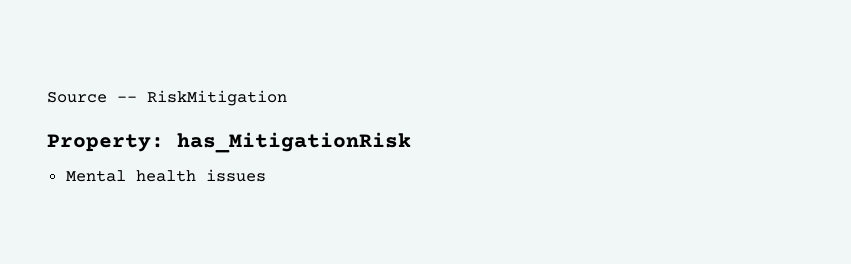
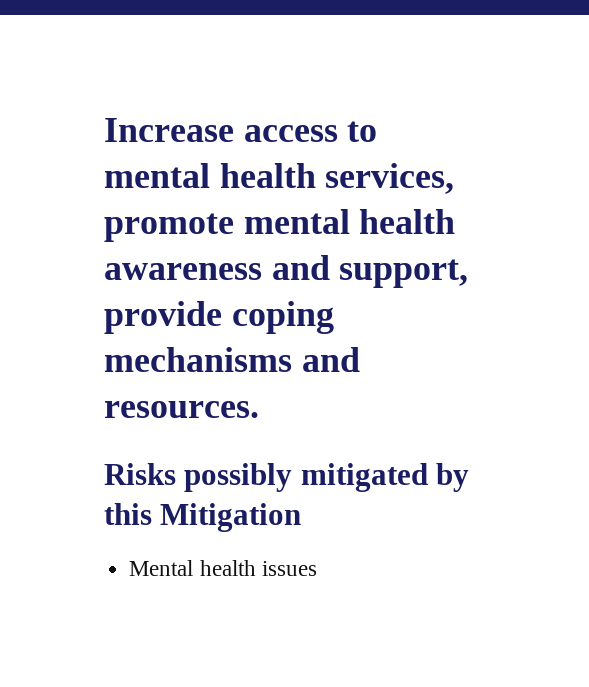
[47,90,287,106] [47,132,411,153] Source -- RiskMitigation // Property: has_MitigationRisk -> [104,118,378,142] [104,163,455,194] [104,209,456,242] [104,255,469,288] [104,301,334,334] [104,347,360,372] [104,401,259,418] [104,463,470,492] [104,503,302,532] Increase access to mental health services, promote mental health awareness and support, provide coping mechanisms and resources. // Risks possibly mitigated by this Mitigation

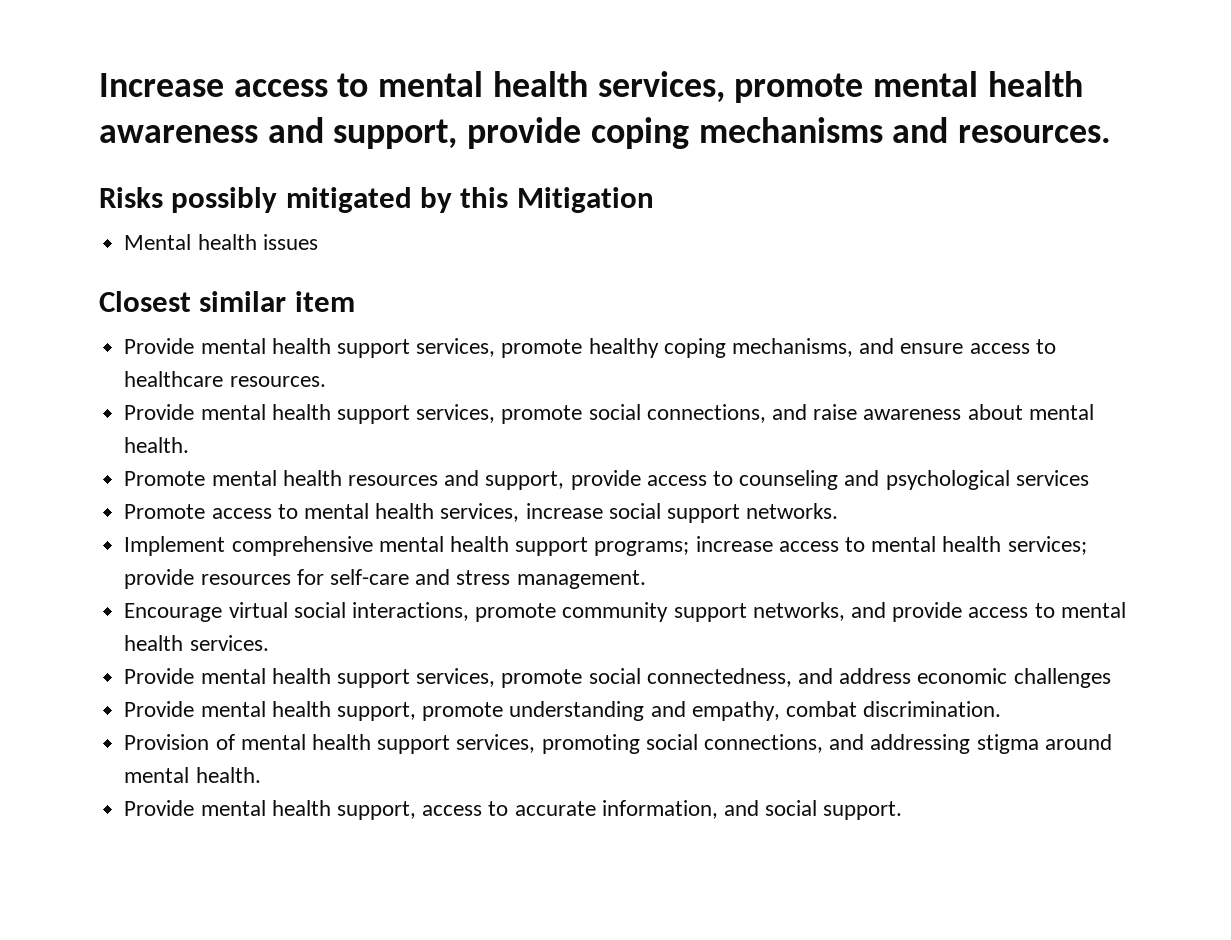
(317, 568) none -> [99,291,355,312] [124,338,1056,358] [124,371,326,387] [124,404,1094,424] [124,437,190,453] [124,470,1089,490] [124,503,839,523] [124,536,1087,556] [124,569,646,589] [124,602,1126,622] [124,635,269,651] [124,668,1111,688] [124,701,1002,721] [124,734,1112,754] [124,767,261,783] [124,800,903,820] // Closest similar item // Provide mental health support services, promote healthy coping mechanisms, and ensure access to healthcare resources. // Provide mental health support services, promote social connections, and raise awareness about mental health. // Promote mental health resources and support, provide access to counseling and psychological services // Promote access to mental health services, increase social support networks. // Implement comprehensive mental health support programs; increase access to mental health services; provide resources for self-care and stress management. // Encourage virtual social interactions, promote community support networks, and provide access to mental health services. // Provide mental health support services, promote social connectedness, and address economic challenges // Provide mental health support, promote understanding and empathy, combat discrimination. // Provision of mental health support services, promoting social connections, and addressing stigma around mental health. // Provide mental health support, access to accurate information, and social support.

